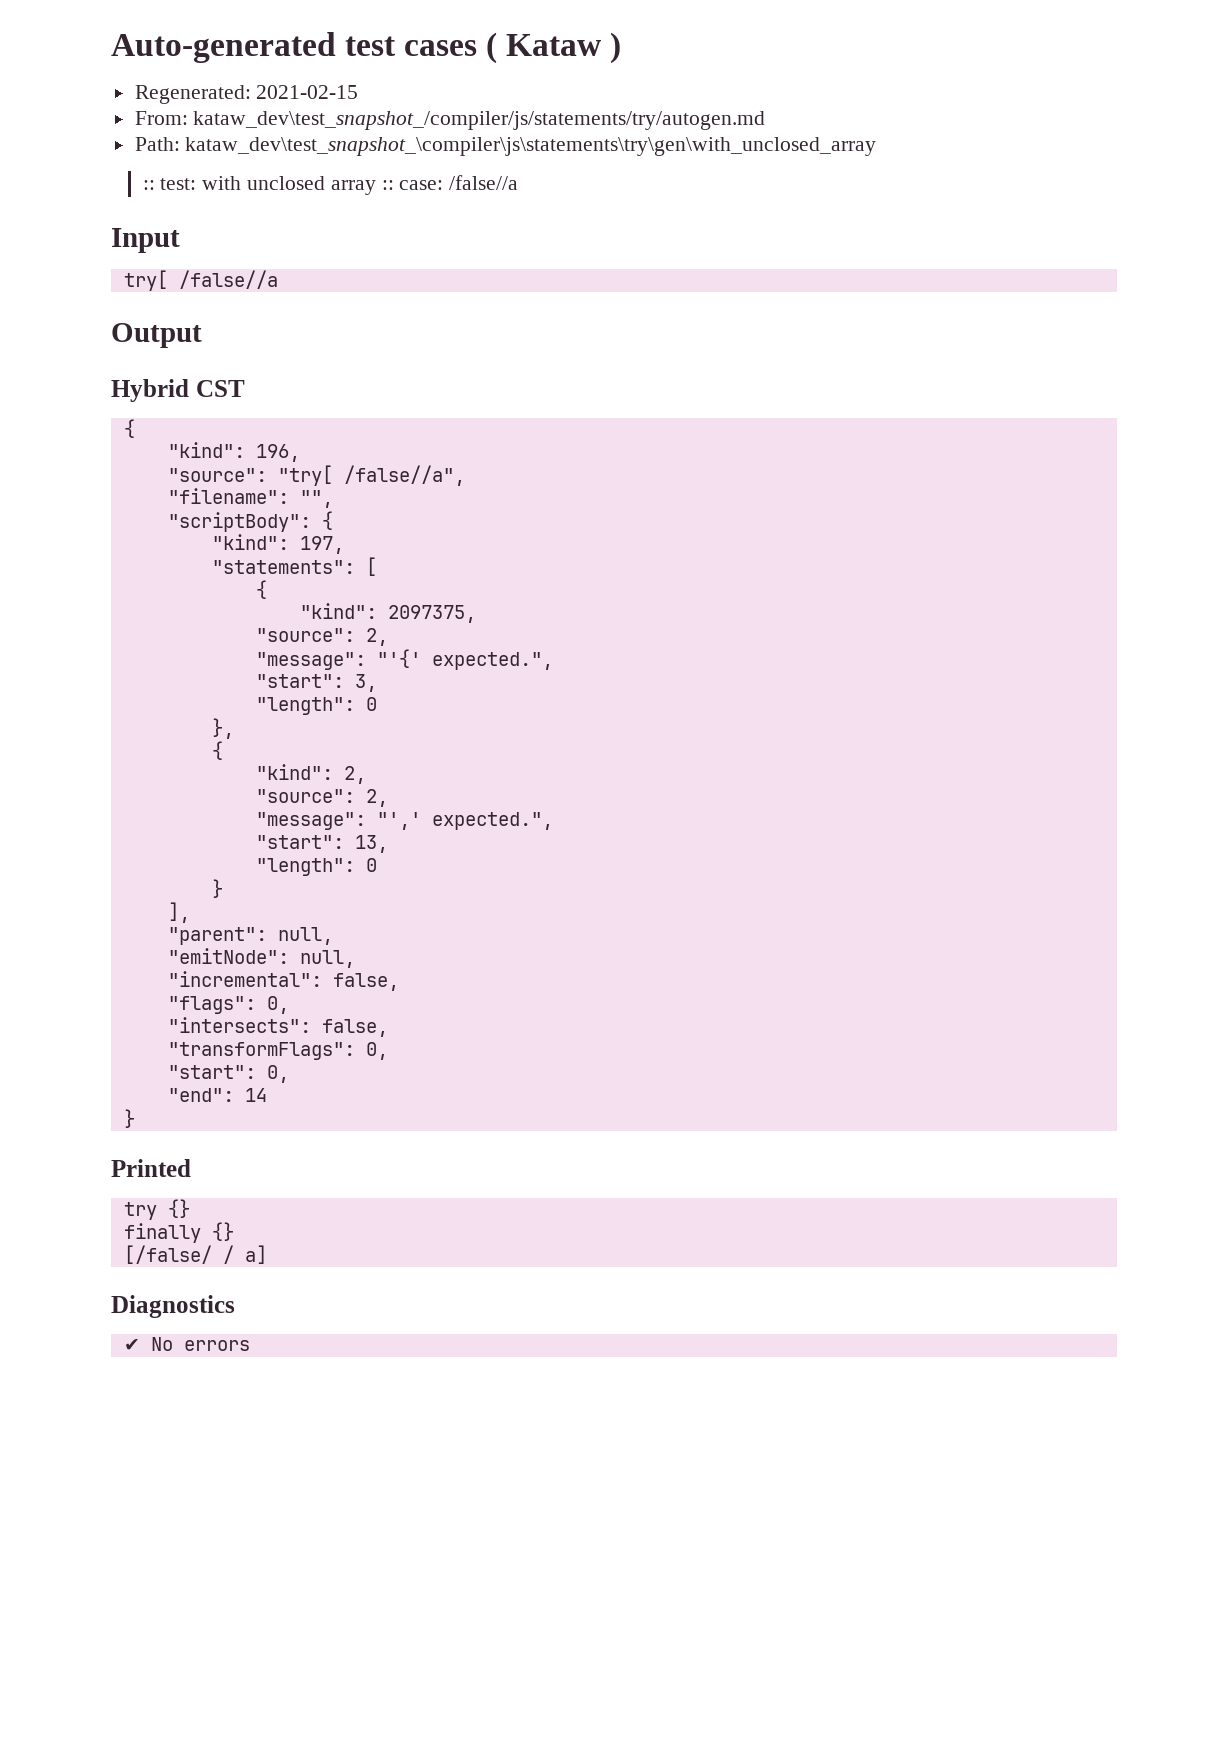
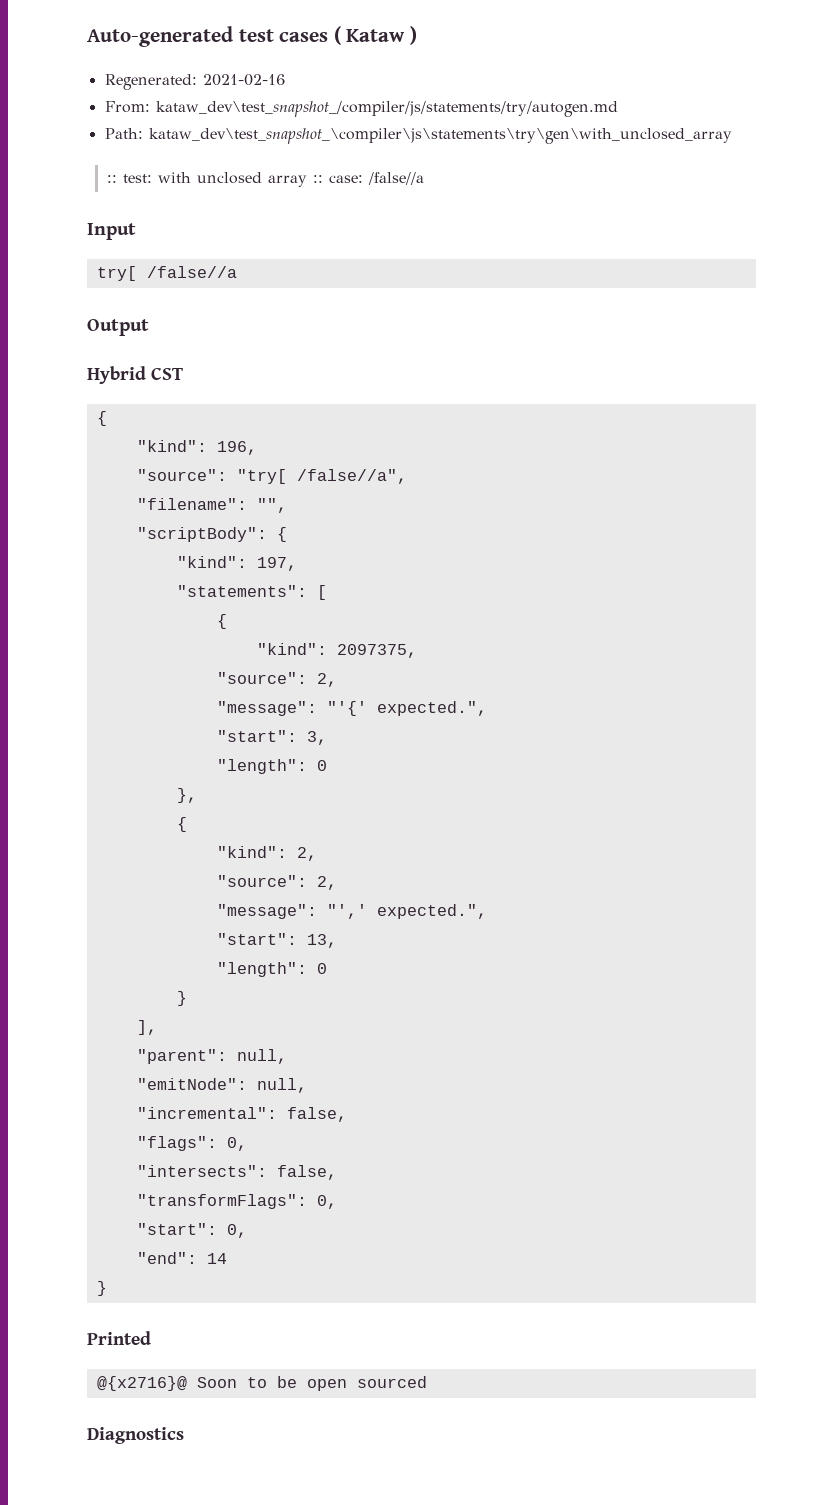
[256,85,359,99] 2021-02-15 -> [202,74,285,86] 2021-02-16
[123,1199,190,1220] [123,1222,234,1243] [123,1245,267,1264] [111,1295,235,1318] [123,1337,250,1351] try {} // finally {} // [/false/ / a] // Diagnostics // ✔ No errors -> [96,1376,427,1391] [87,1427,184,1444] @{x2716}@ Soon to be open sourced // Diagnostics

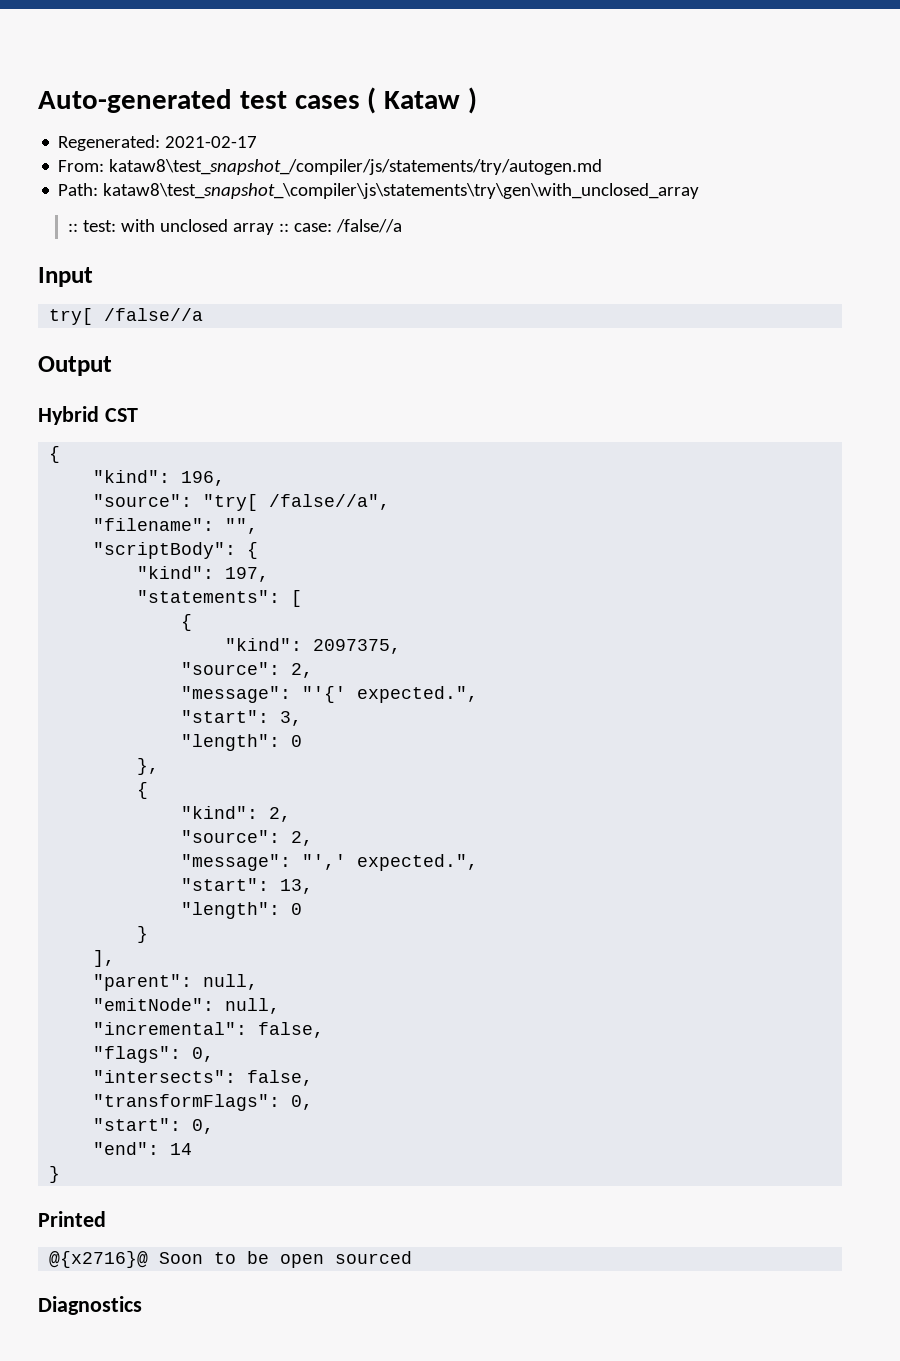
[202,74,285,86] 2021-02-16 -> [165,136,258,148] 2021-02-17
[155,101,618,117] kataw_dev\test_snapshot_/compiler/js/statements/try/autogen.md -> [109,159,603,175] kataw8\test_snapshot_/compiler/js/statements/try/autogen.md
[148,128,732,144] kataw_dev\test_snapshot_\compiler\js\statements\try\gen\with_unclosed_array -> [103,183,700,199] kataw8\test_snapshot_\compiler\js\statements\try\gen\with_unclosed_array

